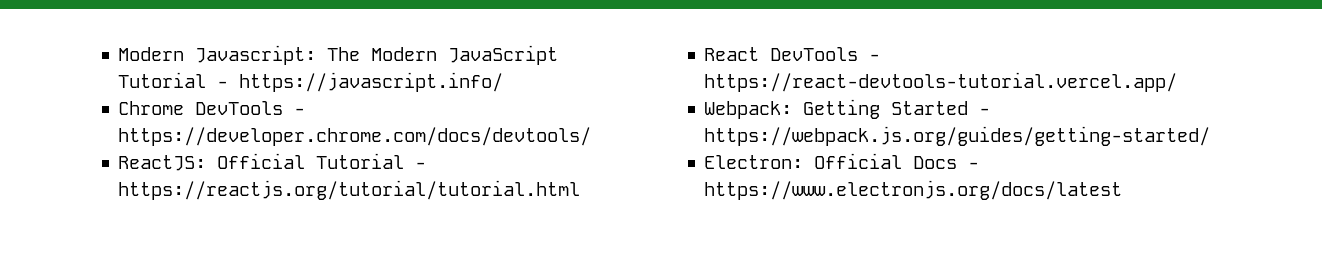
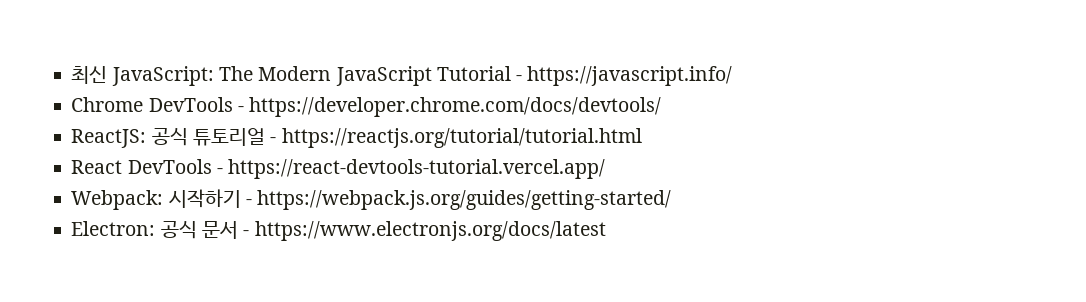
[118,45,317,65] Modern Javascript: -> [71,66,214,86] 최신 JavaScript:
[217,153,405,169] Official Tutorial -> [151,128,265,146] 공식 튜토리얼
[803,99,969,119] Getting Started -> [168,189,241,208] 시작하기
[814,153,958,169] Official Docs -> [160,221,238,239] 공식 문서

